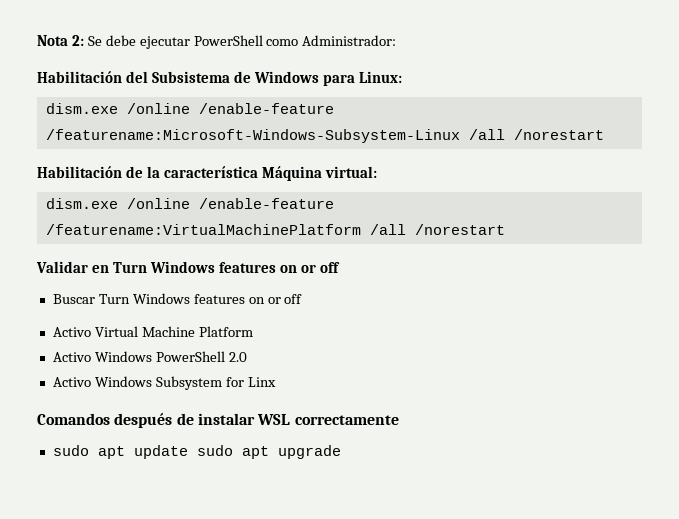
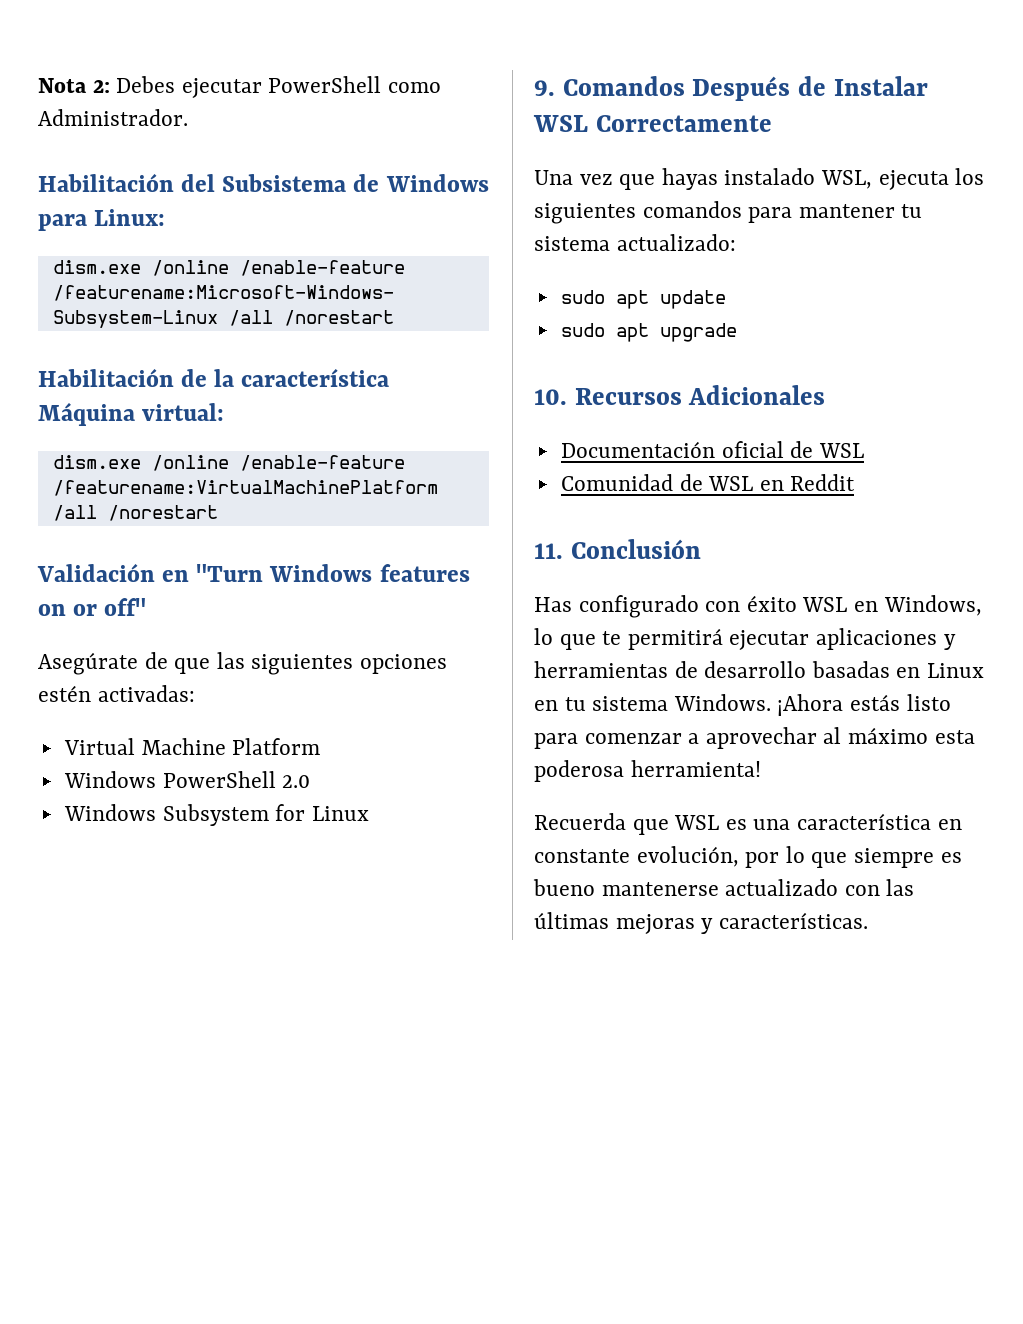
[87,35,136,46] Se debe -> [116,76,176,93] Debes
[302,35,397,46] Administrador: -> [38,109,188,126] Administrador.
[36,261,341,273] [52,293,303,304] [52,327,91,337] Validar en Turn Windows features on or off // Buscar Turn Windows features on or off // Activo -> [37,563,470,582] [38,598,147,616] [38,652,448,675] [38,685,195,702] Validación en "Turn Windows features on or off" // Asegúrate de que las siguientes opciones estén activadas: //
[52,352,91,362] Activo -> (321, 746) none
[52,377,91,387] Activo -> (311, 781) none
[247,377,276,387] [37,413,399,428] Linx // Comandos después de instalar WSL correctamente -> [311,806,369,821] [534,76,928,101] [533,115,772,132] [534,168,985,190] [534,201,923,224] [534,234,736,251] Linux // 9. Comandos Después de Instalar WSL Correctamente // Una vez que hayas instalado WSL, ejecuta los siguientes comandos para mantener tu sistema actualizado:
(188, 452) none -> (726, 299) //
(341, 452) none -> [534,385,826,405] [560,441,864,458] [560,474,856,491] [534,539,701,559] [534,595,982,618] [534,628,956,650] [534,661,985,678] [534,694,951,716] [534,727,975,749] [534,760,761,782] [534,813,962,835] [534,846,962,868] [533,879,915,896] [534,912,868,934] // 10. Recursos Adicionales // Documentación oficial de WSL // Comunidad de WSL en Reddit // 11. Conclusión // Has configurado con éxito WSL en Windows, lo que te permitirá ejecutar aplicaciones y herramientas de desarrollo basadas en Linux en tu sistema Windows. ¡Ahora estás listo para comenzar a aprovechar al máximo esta poderosa herramienta! // Recuerda que WSL es una característica en constante evolución, por lo que siempre es bueno mantenerse actualizado con las últimas mejoras y características.

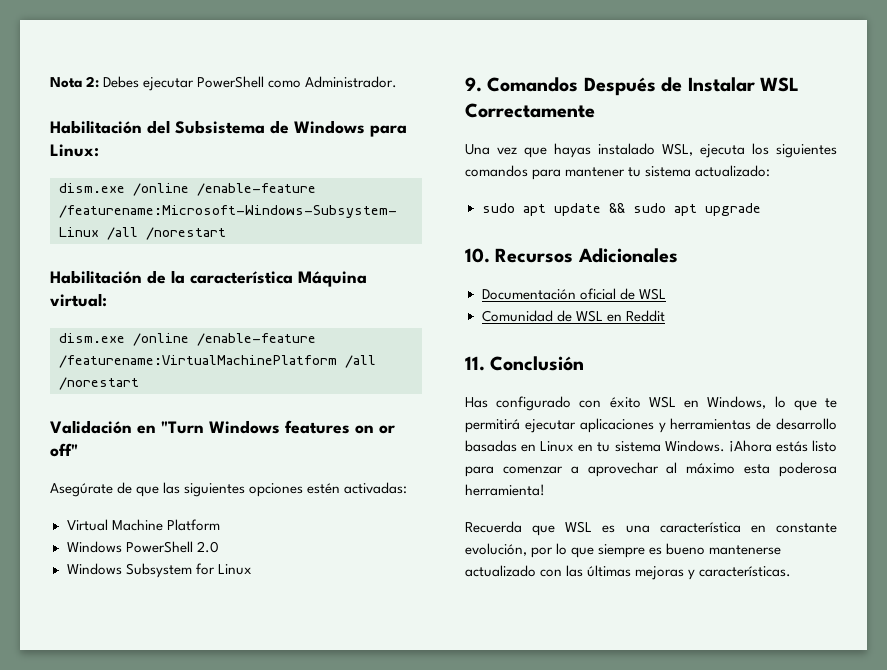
(726, 299) // -> [608,203,625,213] &&

